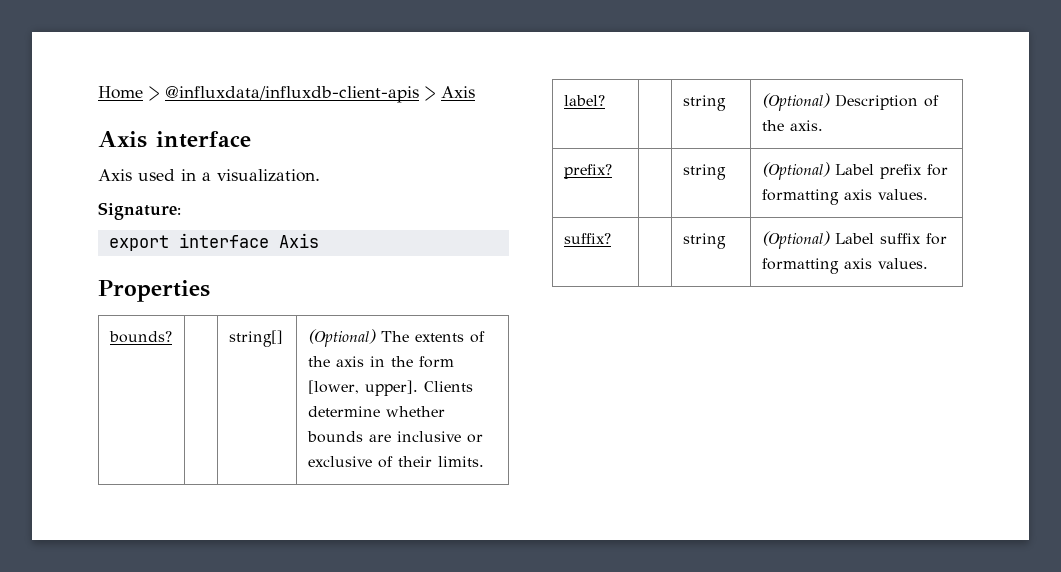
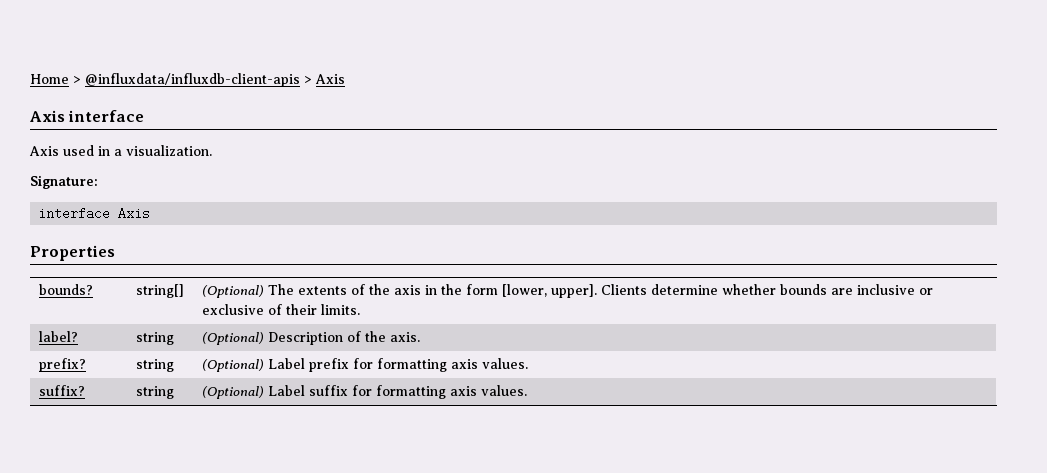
[108,235,169,251] export -> (98, 182) none

